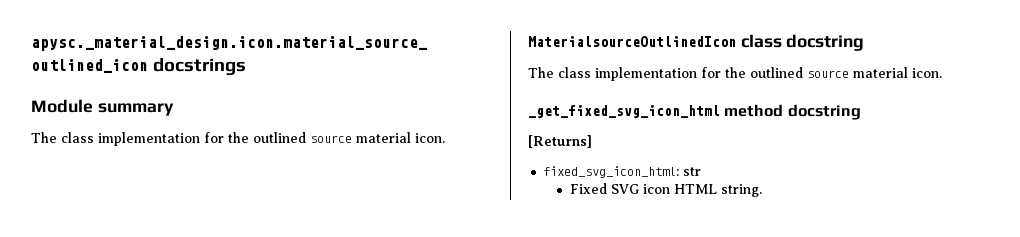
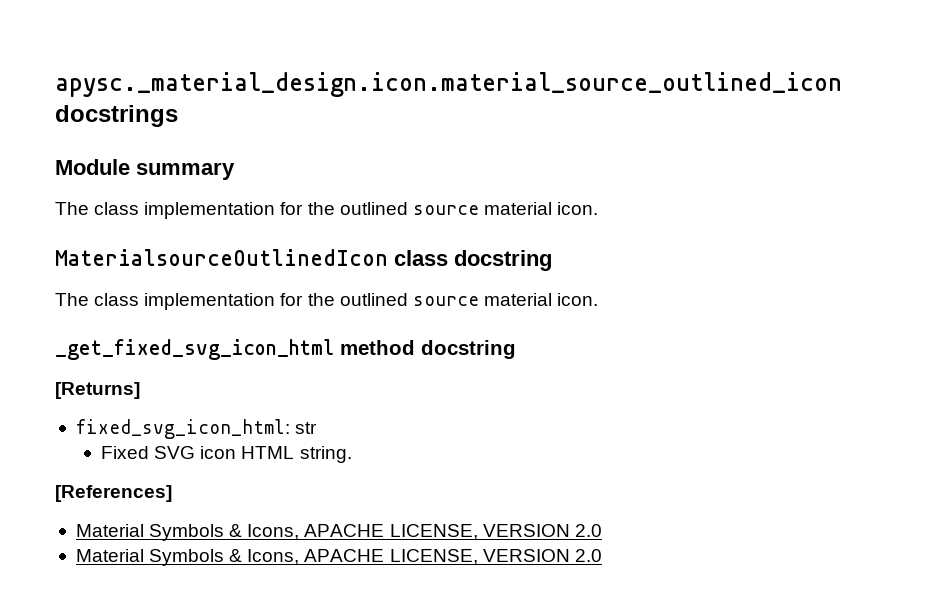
(762, 190) none -> [55,485,172,502] [75,524,602,541] [75,549,602,566] // [References] // Material Symbols & Icons, APACHE LICENSE, VERSION 2.0 // Material Symbols & Icons, APACHE LICENSE, VERSION 2.0

